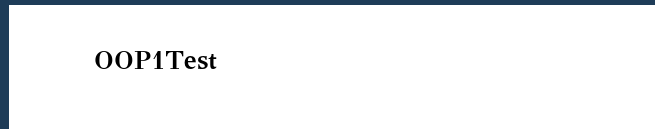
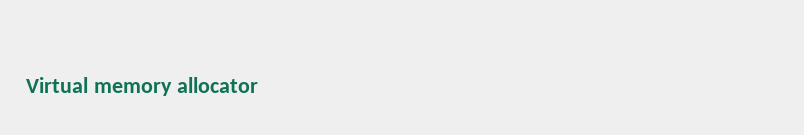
[94,51,217,70] OOP1Test -> [26,77,258,96] Virtual memory allocator

